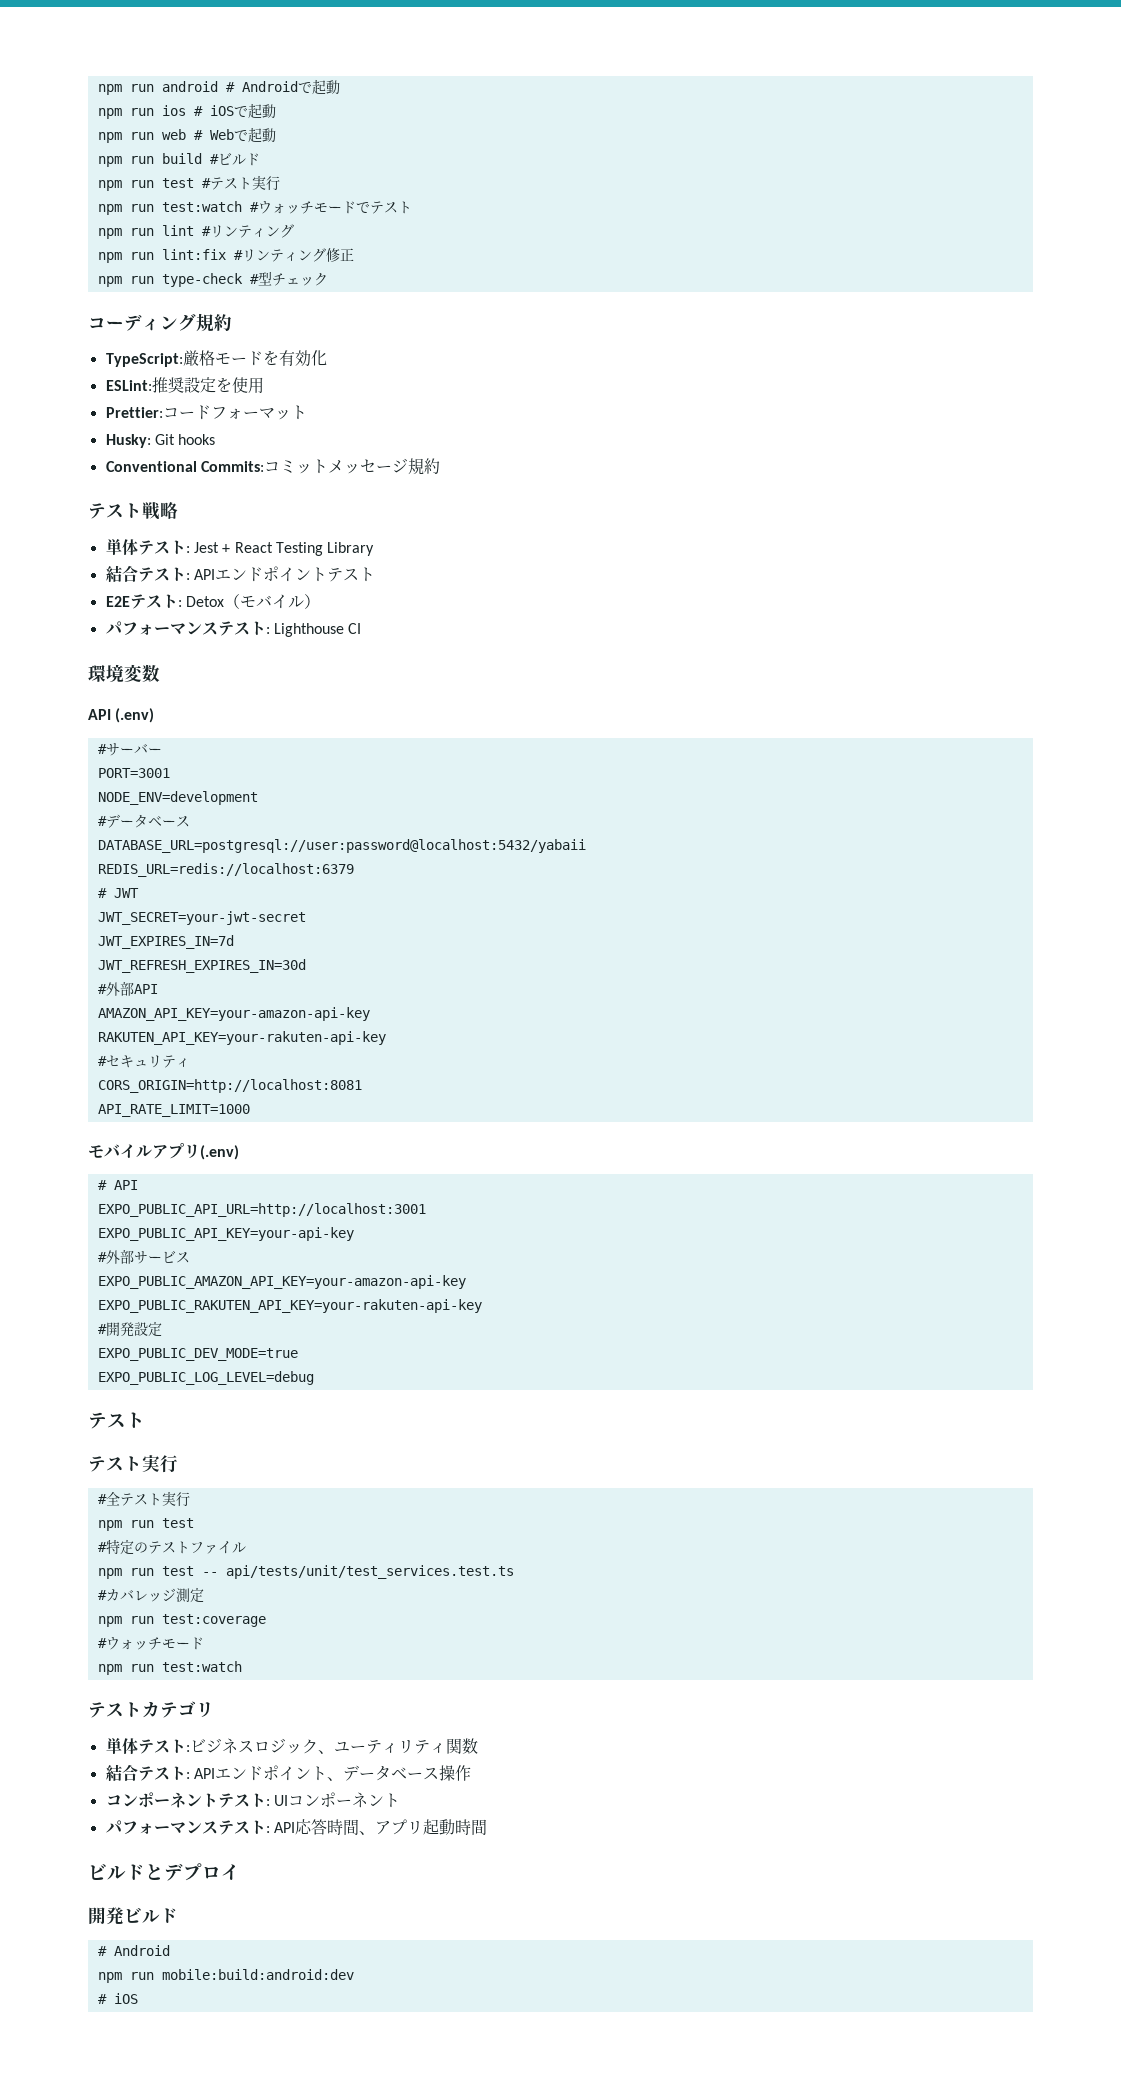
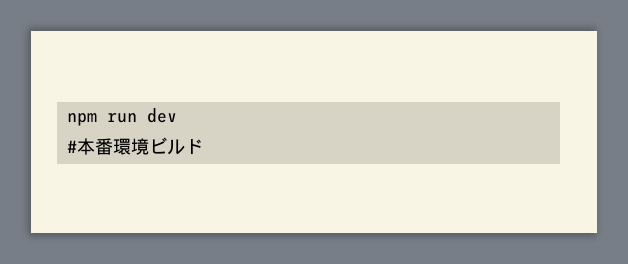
[97,79,340,95] [97,103,276,119] [97,127,276,143] [97,153,260,167] [97,175,280,191] [97,201,412,215] [97,224,294,239] [97,248,354,263] [97,271,328,287] [88,313,232,332] [105,350,327,367] [105,377,264,394] [105,405,307,420] [105,434,216,448] [105,458,440,475] [88,502,178,520] [105,539,375,556] [105,565,375,582] [105,594,320,609] [105,621,362,637] [88,664,160,683] [88,708,155,723] [97,743,162,756] [97,768,170,778] [97,791,258,805] [97,814,190,828] [97,839,586,853] [97,863,354,877] [97,888,139,898] [97,911,306,925] [97,935,234,949] [97,959,306,973] [97,981,158,996] [97,1007,370,1021] [97,1031,386,1045] [97,1055,190,1068] [97,1079,362,1093] [97,1104,250,1117] [88,1143,239,1160] [97,1180,138,1190] [97,1203,426,1217] [97,1227,354,1241] [97,1249,190,1264] [97,1275,466,1289] [97,1299,482,1313] [97,1321,162,1337] [97,1348,298,1361] [97,1371,314,1385] [88,1412,145,1429] [88,1455,178,1473] [97,1491,190,1507] [97,1518,194,1531] [97,1539,246,1555] [97,1565,514,1579] [97,1587,204,1603] [97,1614,266,1627] [97,1637,204,1650] [97,1661,242,1675] [88,1701,214,1718] [105,1738,478,1755] [105,1764,471,1781] [105,1792,400,1808] [105,1819,487,1835] [88,1863,240,1881] [88,1907,178,1925] [97,1945,170,1956] [97,1969,354,1983] [97,1993,138,2004] npm run android # Androidで起動 // npm run ios # iOSで起動 // npm run web # Webで起動 // npm run build #ビルド // npm run test #テスト実行 // npm run test:watch #ウォッチモードでテスト // npm run lint #リンティング // npm run lint:fix #リンティング修正 // npm run type-check #型チェック // コーディング規約 // TypeScript:厳格モードを有効化 // ESLint:推奨設定を使用 // Prettier:コードフォーマット // Husky: Git hooks // Conventional Commits:コミットメッセージ規約 // テスト戦略 // 単体テスト: Jest + React Testing Library // 結合テスト: APIエンドポイントテスト // E2Eテスト: Detox（モバイル） // パフォーマンステスト: Lighthouse CI // 環境変数 // API (.env) // #サーバー // PORT=3001 // NODE_ENV=development // #データベース // DATABASE_URL=postgresql://user:password@localhost:5432/yabaii // REDIS_URL=redis://localhost:6379 // # JWT // JWT_SECRET=your-jwt-secret // JWT_EXPIRES_IN=7d // JWT_REFRESH_EXPIRES_IN=30d // #外部API // AMAZON_API_KEY=your-amazon-api-key // RAKUTEN_API_KEY=your-rakuten-api-key // #セキュリティ // CORS_ORIGIN=http://localhost:8081 // API_RATE_LIMIT=1000 // モバイルアプリ(.env) // # API // EXPO_PUBLIC_API_URL=http://localhost:3001 // EXPO_PUBLIC_API_KEY=your-api-key // #外部サービス // EXPO_PUBLIC_AMAZON_API_KEY=your-amazon-api-key // EXPO_PUBLIC_RAKUTEN_API_KEY=your-rakuten-api-key // #開発設定 // EXPO_PUBLIC_DEV_MODE=true // EXPO_PUBLIC_LOG_LEVEL=debug // テスト // テスト実行 // #全テスト実行 // npm run test // #特定のテストファイル // npm run test -- api/tests/unit/test_services.test.ts // #カバレッジ測定 // npm run test:coverage // #ウォッチモード // npm run test:watch // テストカテゴリ // 単体テスト:ビジネスロジック、ユーティリティ関数 // 結合テスト: APIエンドポイント、データベース操作 // コンポーネントテスト: UIコンポーネント // パフォーマンステスト: API応答時間、アプリ起動時間 // ビルドとデプロイ // 開発ビルド // # Android // npm run mobile:build:android:dev // # iOS -> [67,108,178,126] [67,137,204,155] npm run dev // #本番環境ビルド

